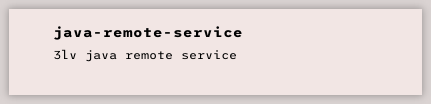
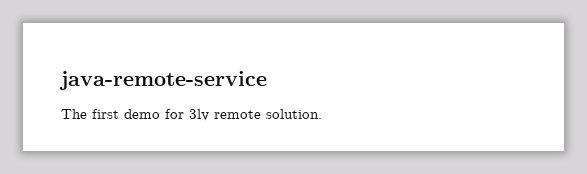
[53,49,237,62] 3lv java remote service -> [61,109,322,121] The first demo for 3lv remote solution.

